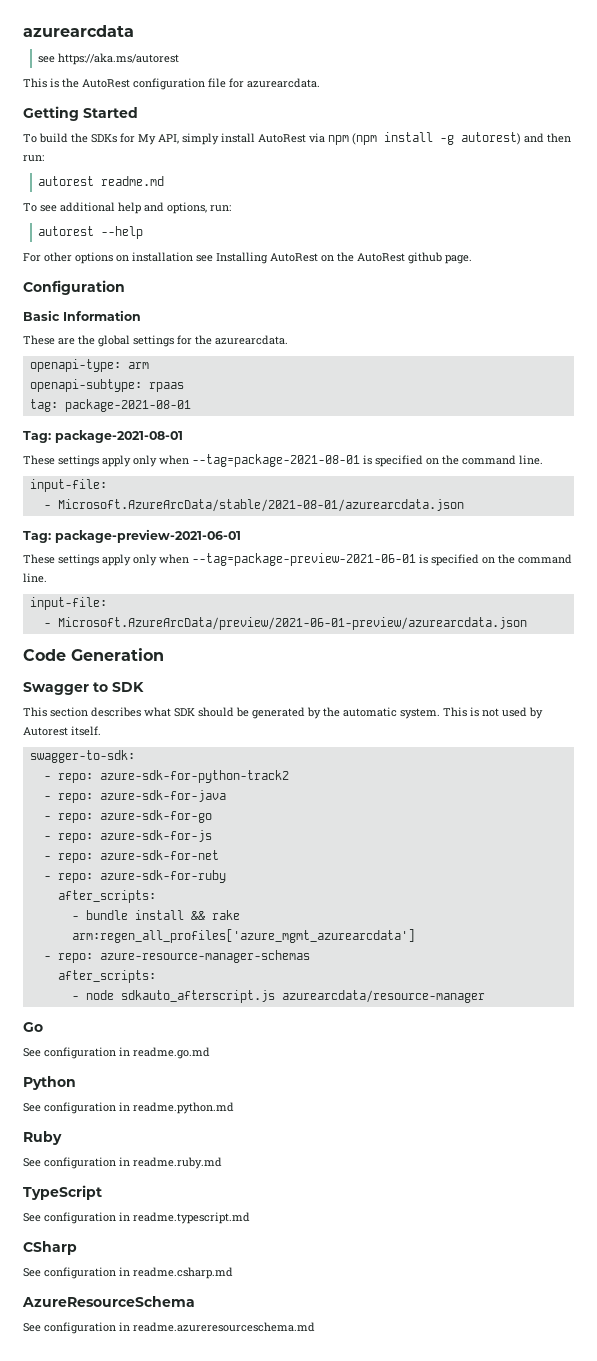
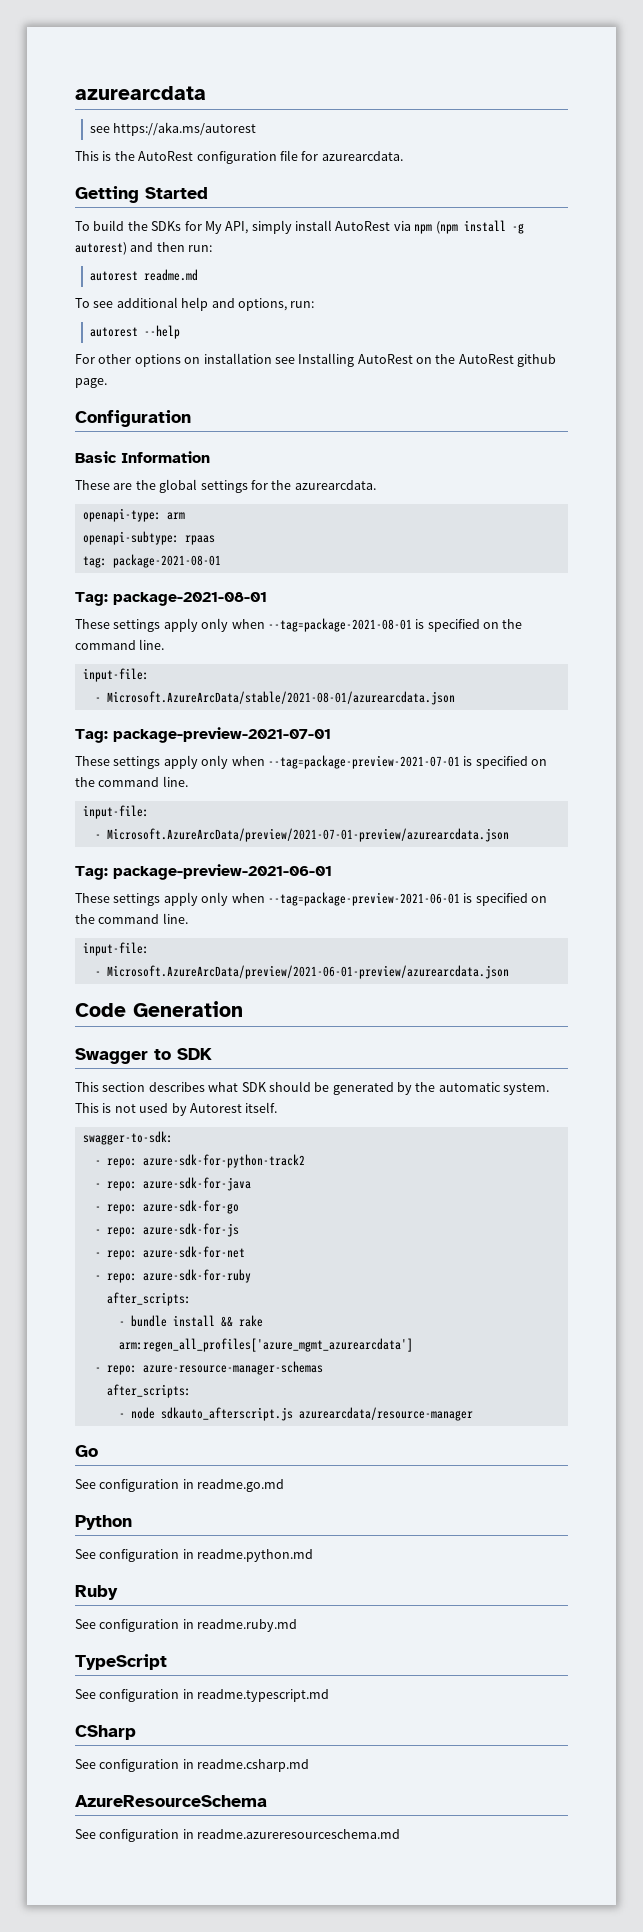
(464, 505) none -> [75,727,331,743] [75,755,547,769] [75,776,188,787] [82,805,149,819] [94,828,509,842] // Tag: package-preview-2021-07-01 // These settings apply only when --tag=package-preview-2021-07-01 is specified on the command line. // input-file: // - Microsoft.AzureArcData/preview/2021-07-01-preview/azurearcdata.json

